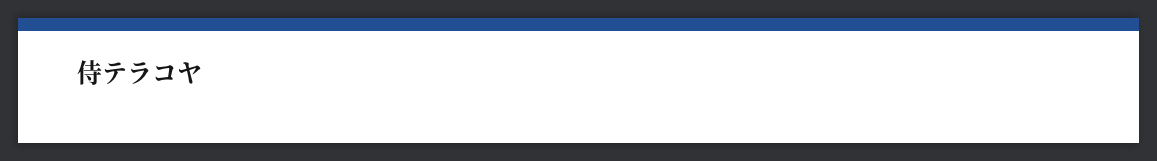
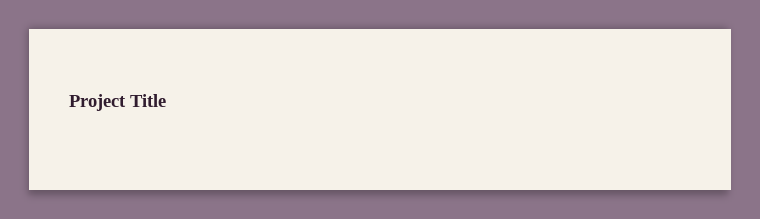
[77,60,202,85] 侍テラコヤ -> [69,94,166,111] Project Title

